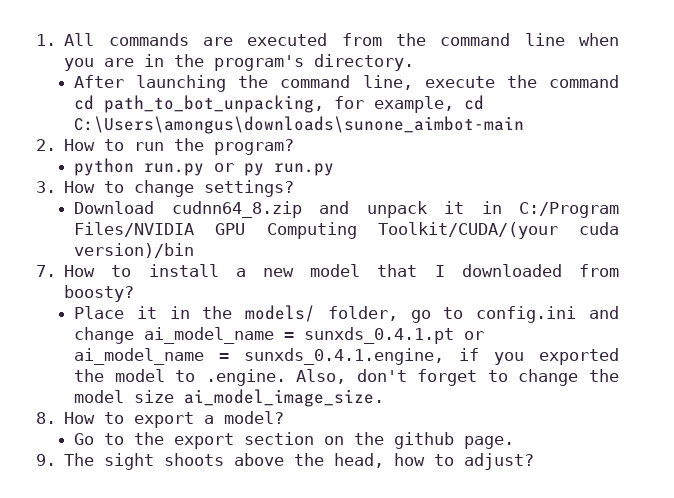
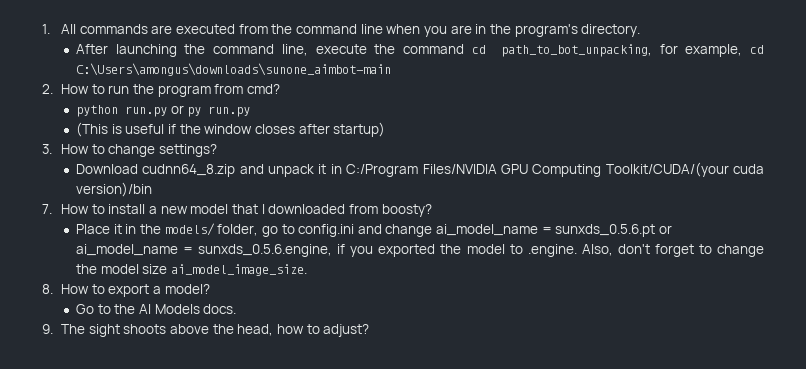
[214,139,295,155] program? -> [157,84,281,97] program from cmd?
(335, 169) none -> [76,122,386,137] // (This is useful if the window closes after startup)
[304,327,455,344] sunxds_0.4.1.pt -> [555,224,656,237] sunxds_0.5.6.pt
[244,348,445,365] sunxds_0.4.1.engine, -> [198,244,333,257] sunxds_0.5.6.engine,
[174,432,515,449] export section on the github page. -> [138,304,237,314] AI Models docs.

